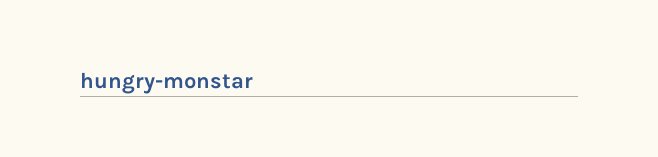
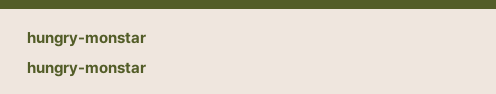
[80,72,253,94] hungry-monstar -> [27,32,146,47] [27,62,146,77] hungry-monstar // hungry-monstar

